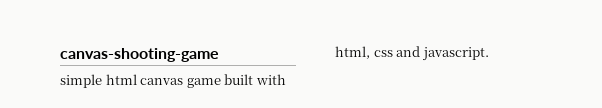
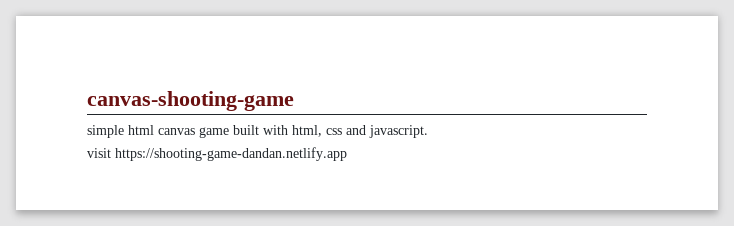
(489, 54) none -> [87,147,347,161] // visit https://shooting-game-dandan.netlify.app

